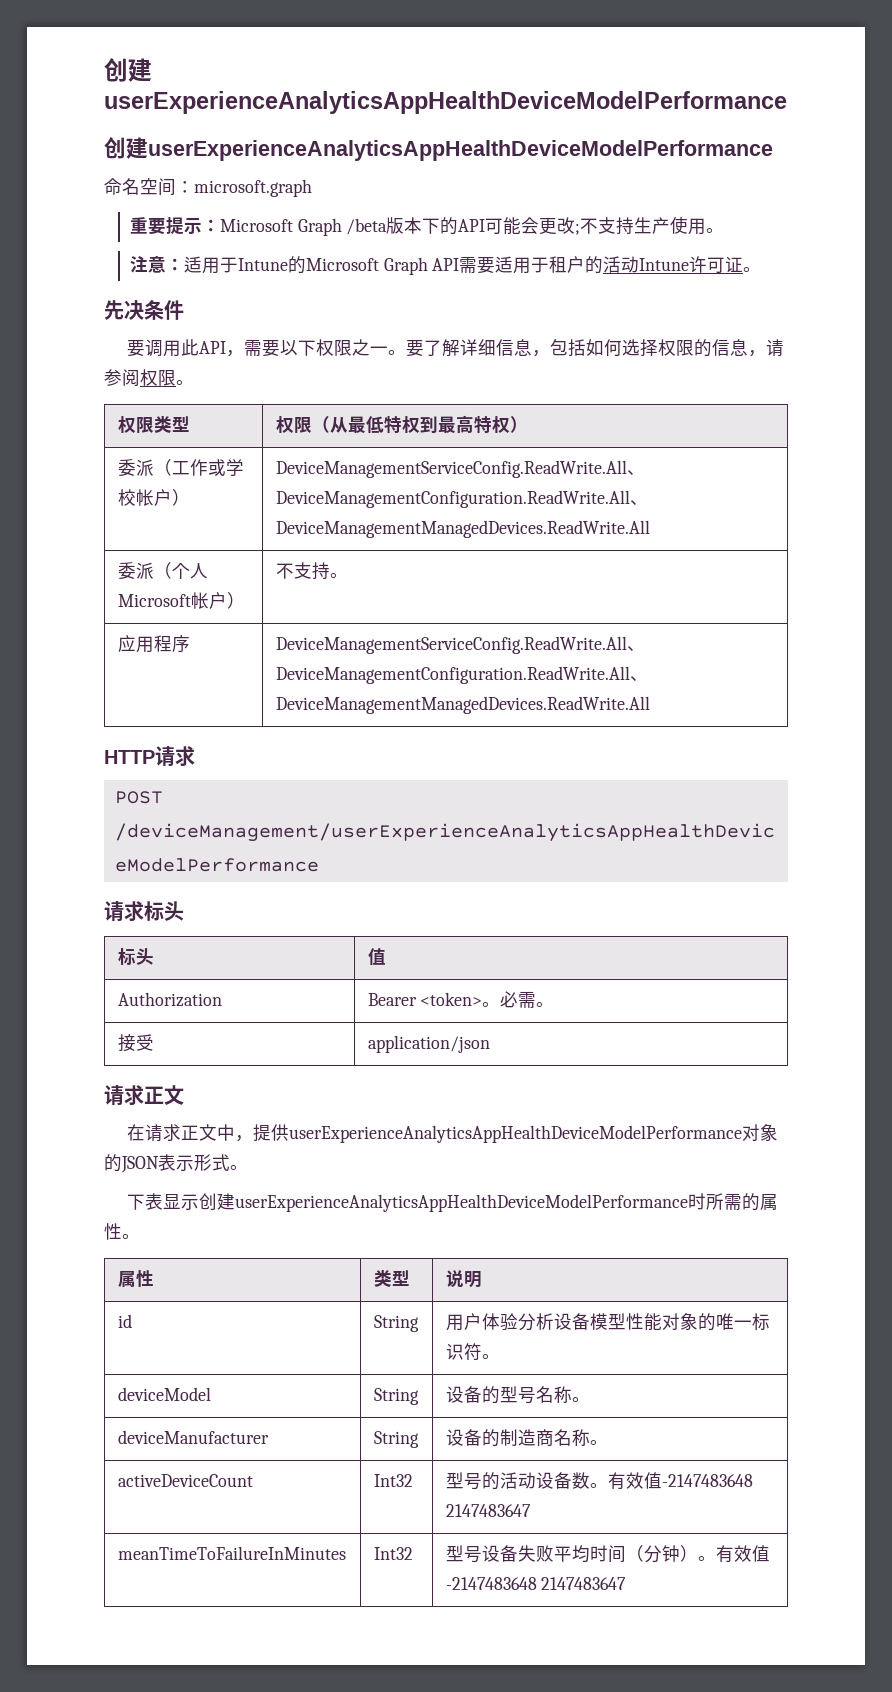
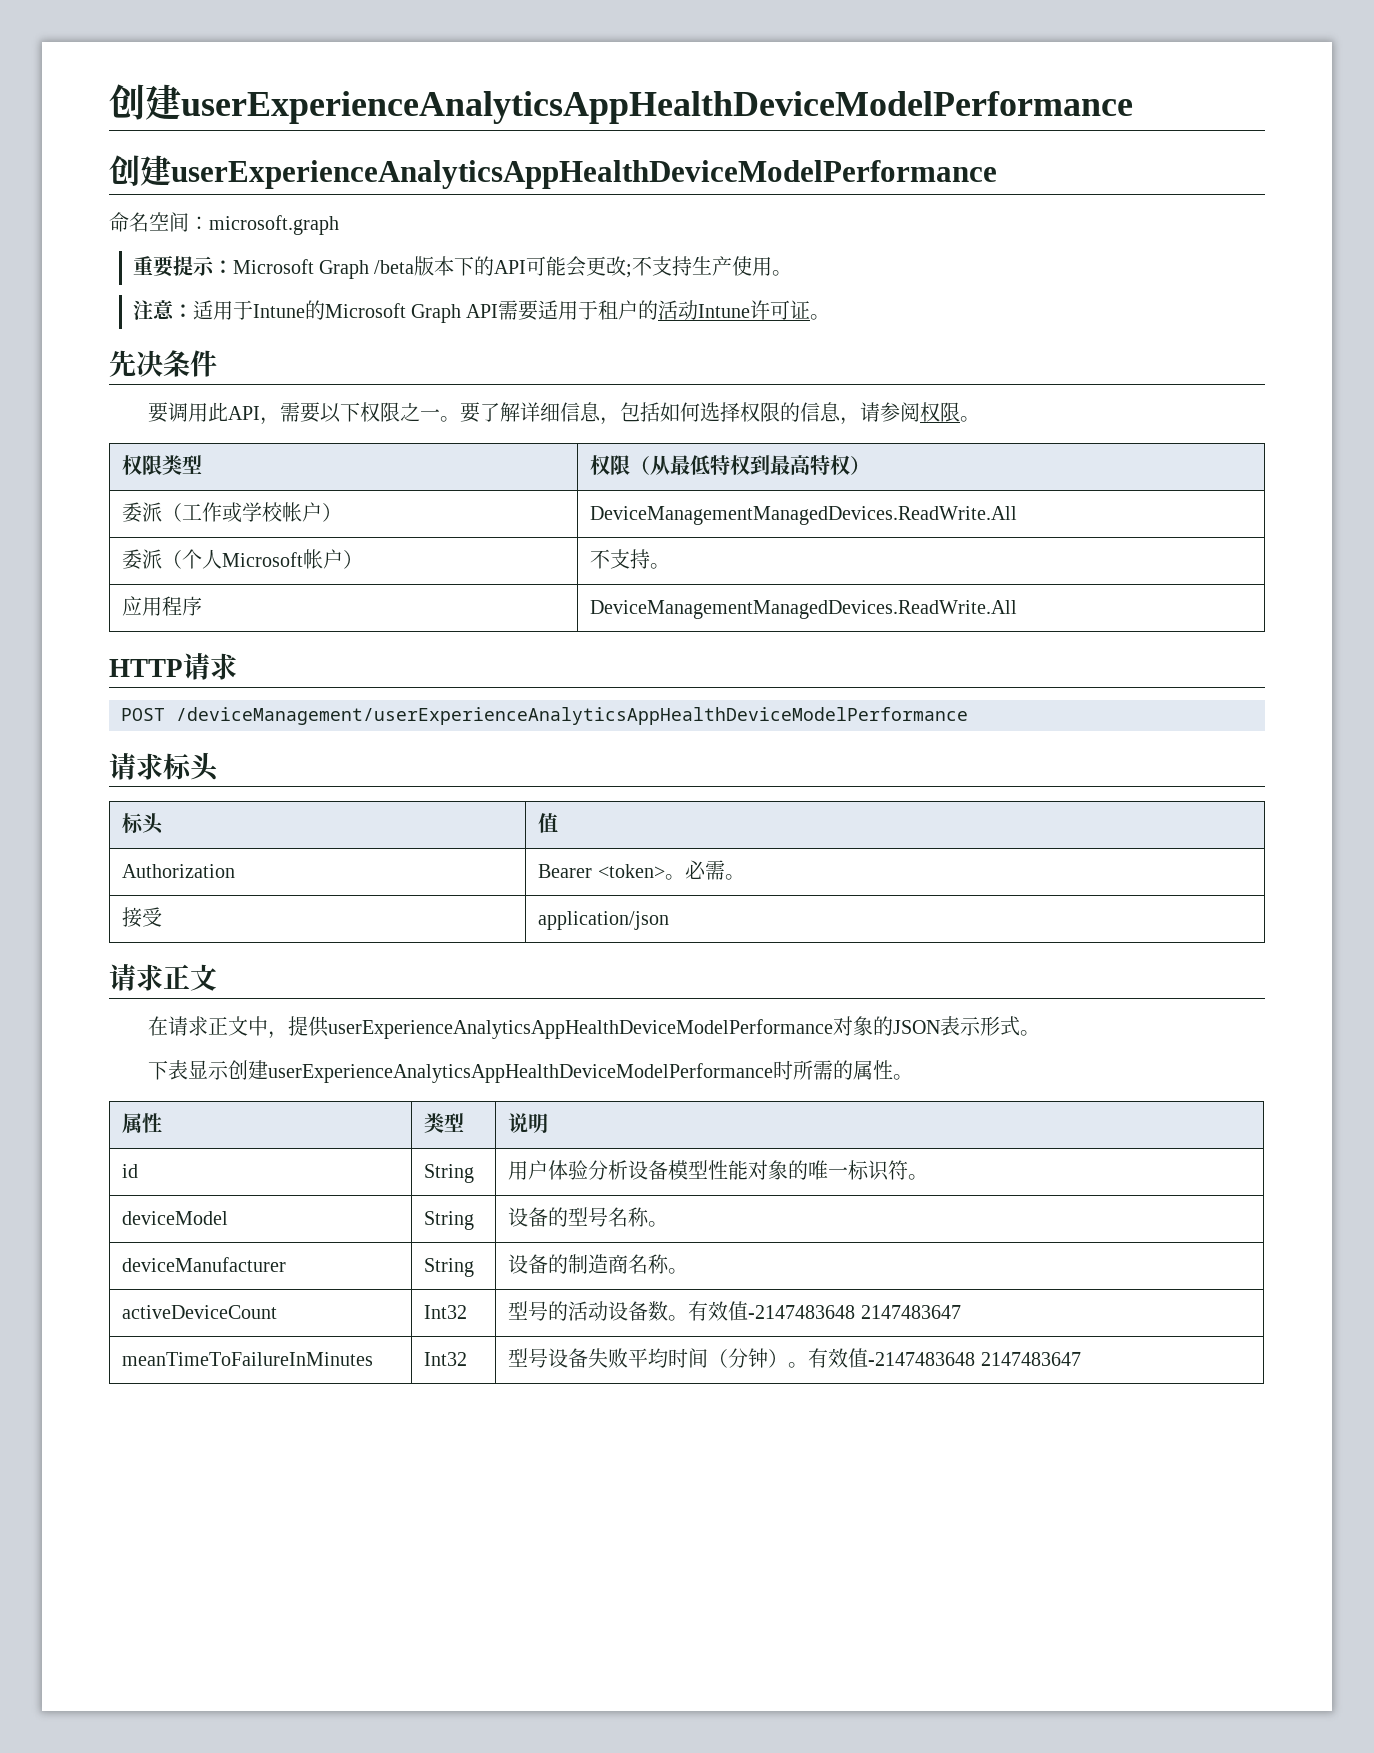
[275,460,645,478] [275,490,648,508] DeviceManagementServiceConfig.ReadWrite.All、DeviceManagementConfiguration.ReadWrite.All、 -> (343, 512) none
[275,636,645,654] [275,666,648,684] DeviceManagementServiceConfig.ReadWrite.All、DeviceManagementConfiguration.ReadWrite.All、 -> (203, 606) none

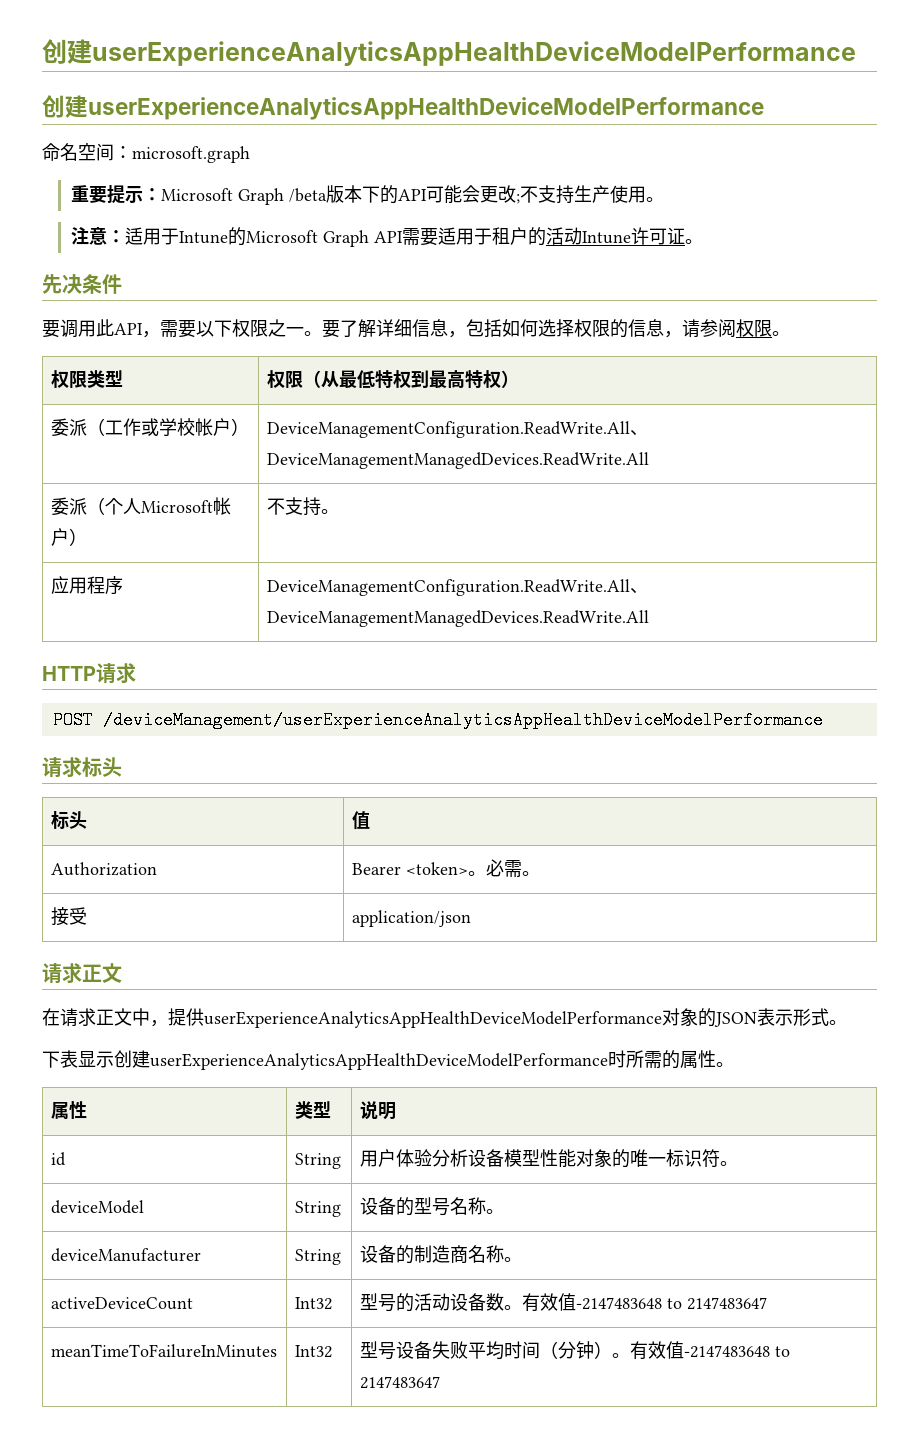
(343, 512) none -> [266,421,648,438] DeviceManagementConfiguration.ReadWrite.All、
(203, 606) none -> [266,579,648,596] DeviceManagementConfiguration.ReadWrite.All、
(856, 1312) none -> [666,1298,682,1309] to
(976, 1359) none -> [774,1346,790,1357] to

